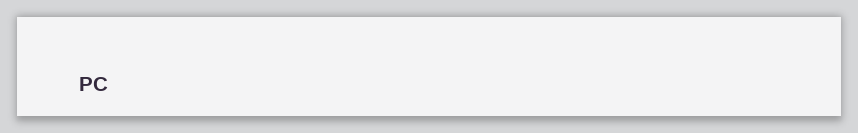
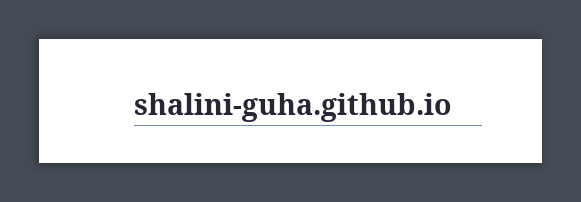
[79,77,108,91] PC -> [134,93,451,122] shalini-guha.github.io

